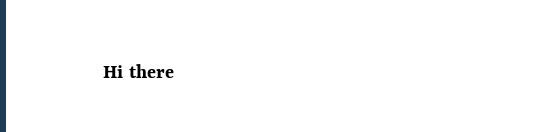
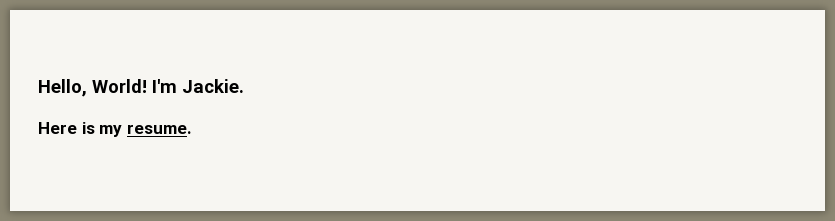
[103,64,174,78] Hi there -> [38,79,244,97] [38,122,192,137] Hello, World! I'm Jackie. // Here is my resume.

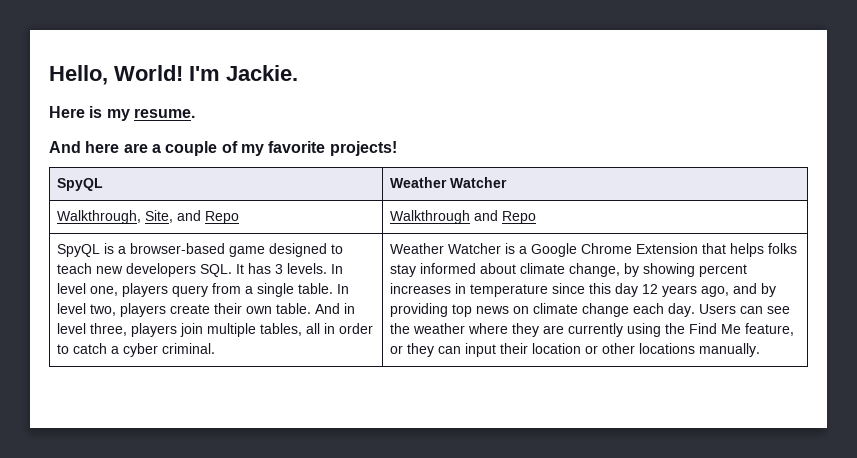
(192, 129) none -> [49,141,397,156] [56,178,103,191] [389,177,507,188] [56,210,239,224] [389,210,536,224] [56,243,343,257] [56,263,343,277] [56,283,349,297] [56,303,355,317] [56,323,373,337] [56,343,215,357] [389,243,797,257] [389,263,747,277] [389,283,776,297] [389,303,790,317] [389,323,794,337] [389,343,760,357] // And here are a couple of my favorite projects! // SpyQL | Weather Watcher // Walkthrough, Site, and Repo | Walkthrough and Repo // SpyQL is a browser-based game designed to teach new developers SQL. It has 3 levels. In level one, players query from a single table. In level two, players create their own table. And in level three, players join multiple tables, all in order to catch a cyber criminal. | Weather Watcher is a Google Chrome Extension that helps folks stay informed about climate change, by showing percent increases in temperature since this day 12 years ago, and by providing top news on climate change each day. Users can see the weather where they are currently using the Find Me feature, or they can input their location or other locations manually.

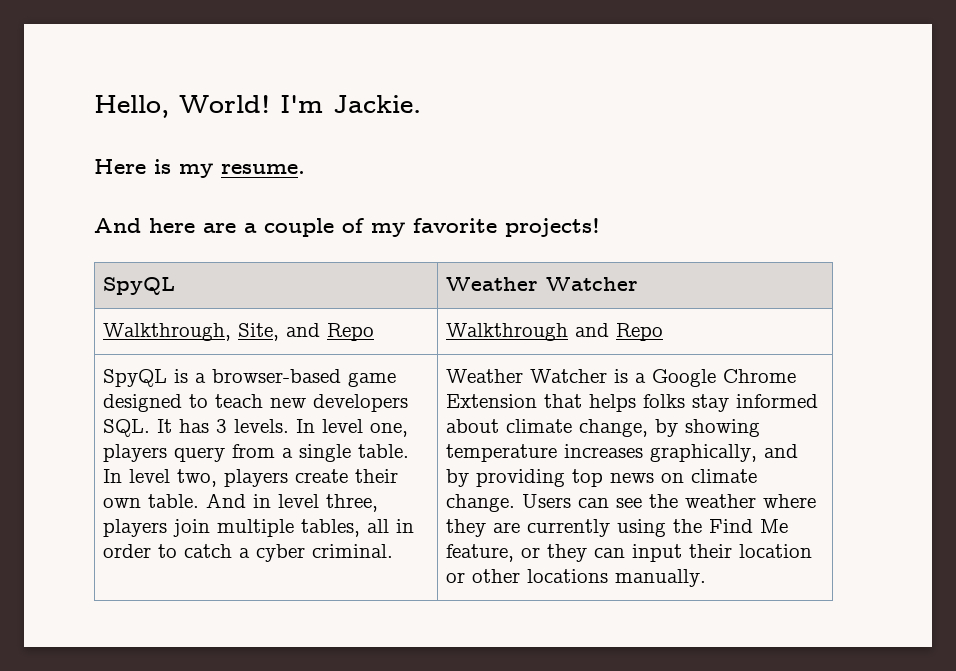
[698,264,747,277] [389,283,729,297] percent increases in temperature since this day 12 years ago, -> [445,444,757,462] temperature increases graphically,
[581,303,695,317] change each day. -> [445,494,515,512] change.

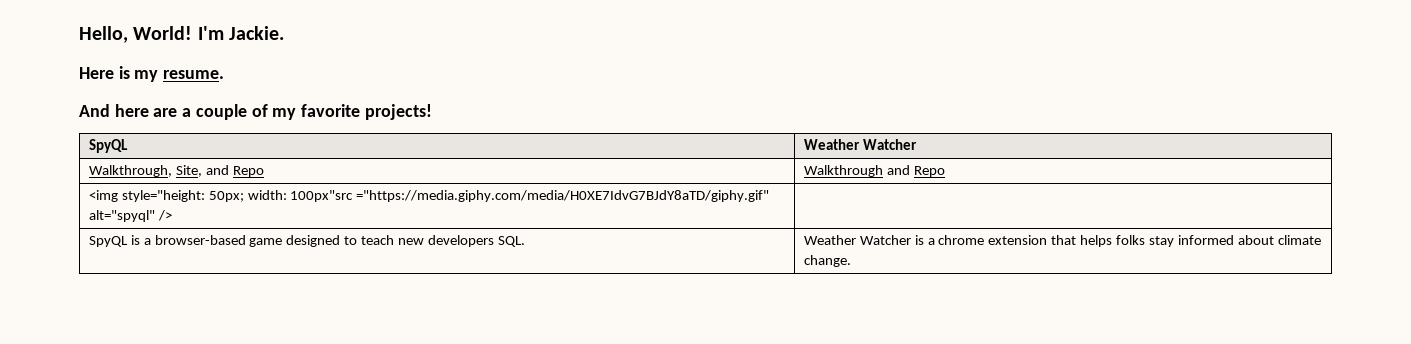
(663, 332) none -> [88,190,770,202] [88,210,172,222] // <img style="height: 50px; width: 100px"src ="https://media.giphy.com/media/H0XE7IdvG7BJdY8aTD/giphy.gif" alt="spyql" /> |
[156,419,408,437] [102,444,409,462] [102,469,398,487] [102,493,378,512] [102,519,414,537] [102,544,393,562] It has 3 levels. In level one, players query from a single table. In level two, players create their own table. And in level three, players join multiple tables, all in order to catch a cyber criminal. -> (525, 241) none
[651,369,796,387] [445,394,537,408] Google Chrome Extension -> [938,235,1048,245] chrome extension
[578,419,760,437] [445,444,798,462] [445,469,757,487] [445,494,816,512] [445,519,788,537] [445,544,812,562] [445,569,706,587] change, by showing temperature increases graphically, and by providing top news on climate change. Users can see the weather where they are currently using the Find Me feature, or they can input their location or other locations manually. -> [803,255,851,267] change.

